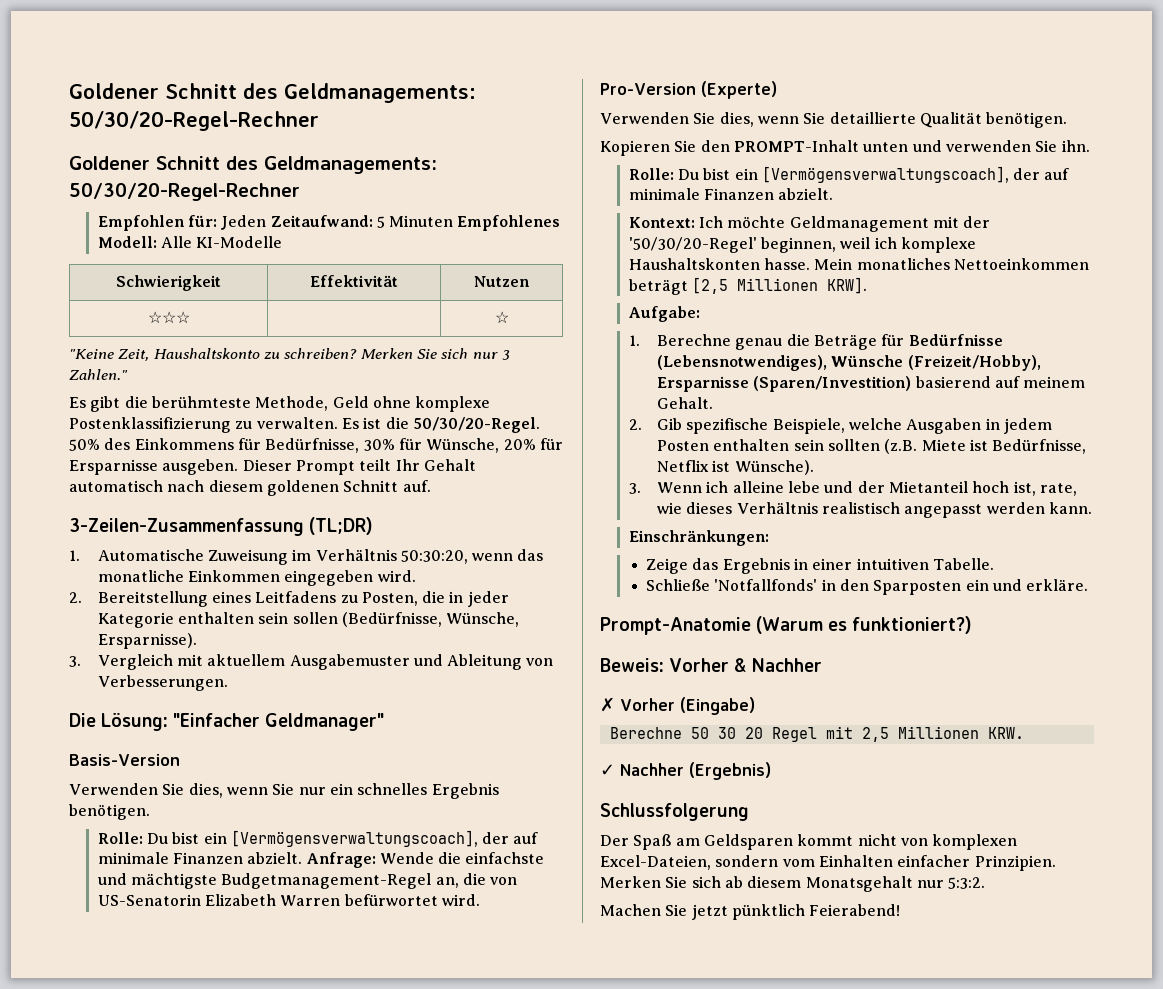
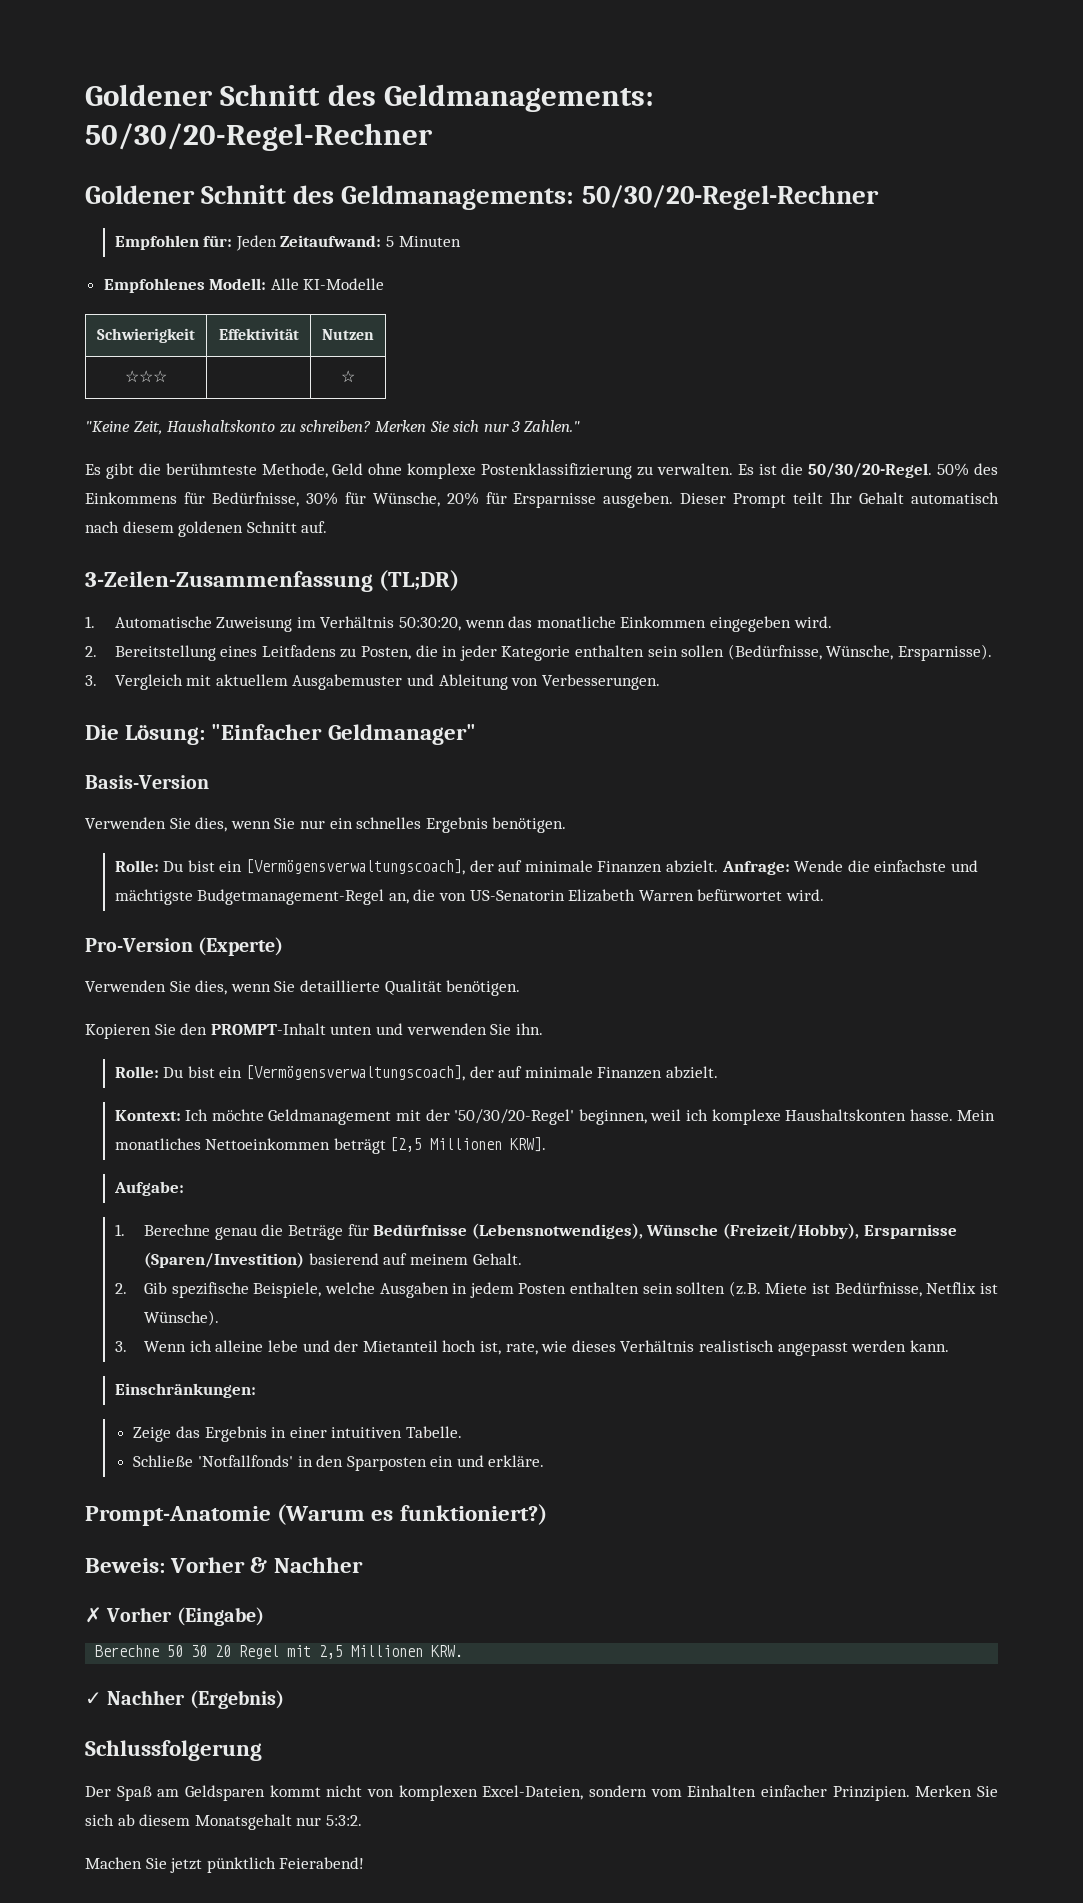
(454, 221) none -> (461, 241) //

